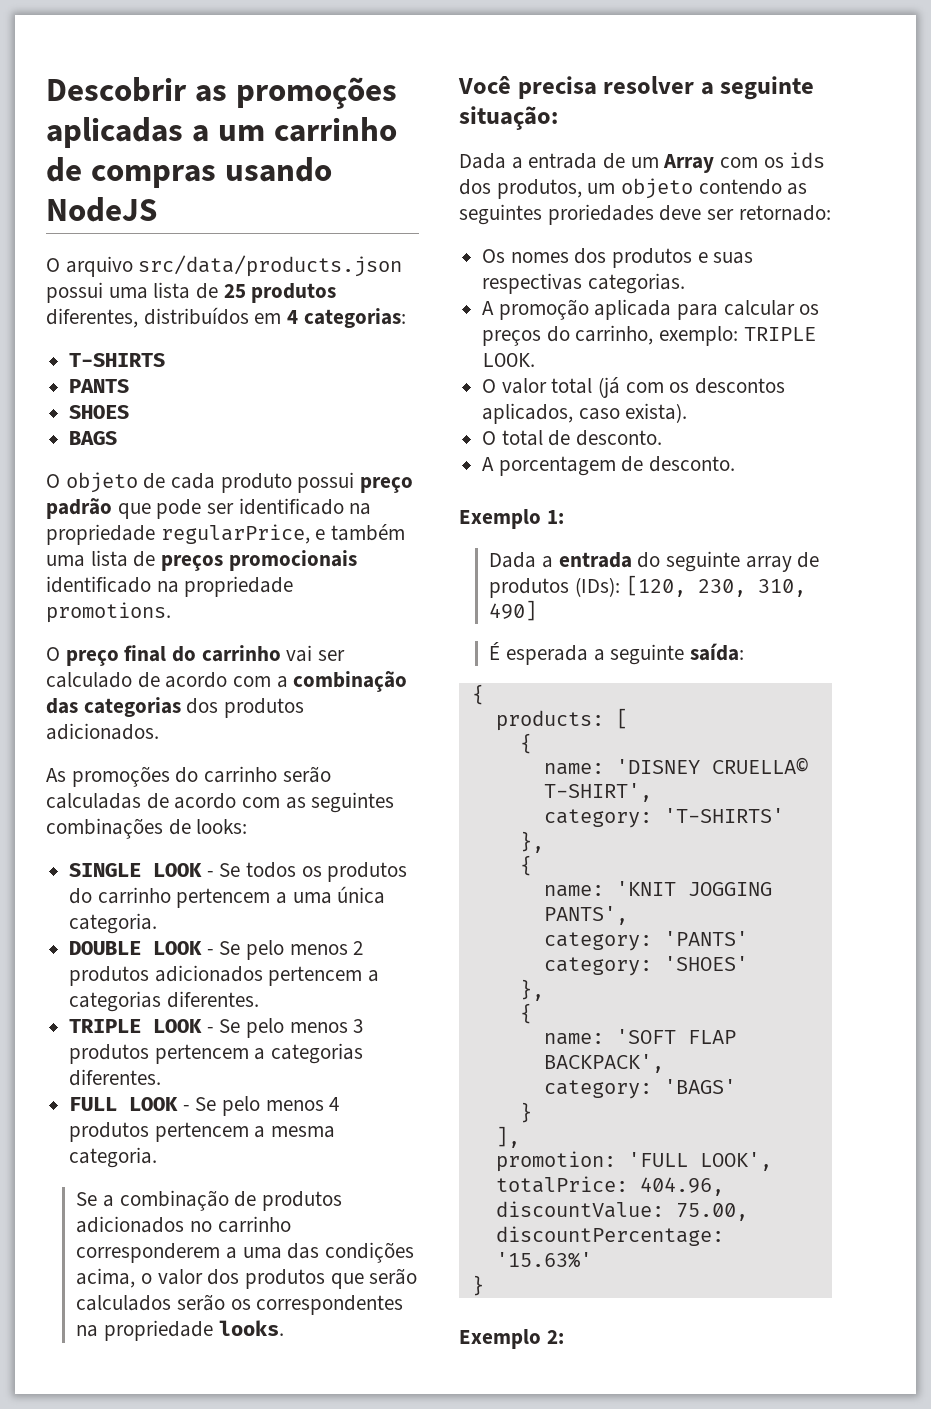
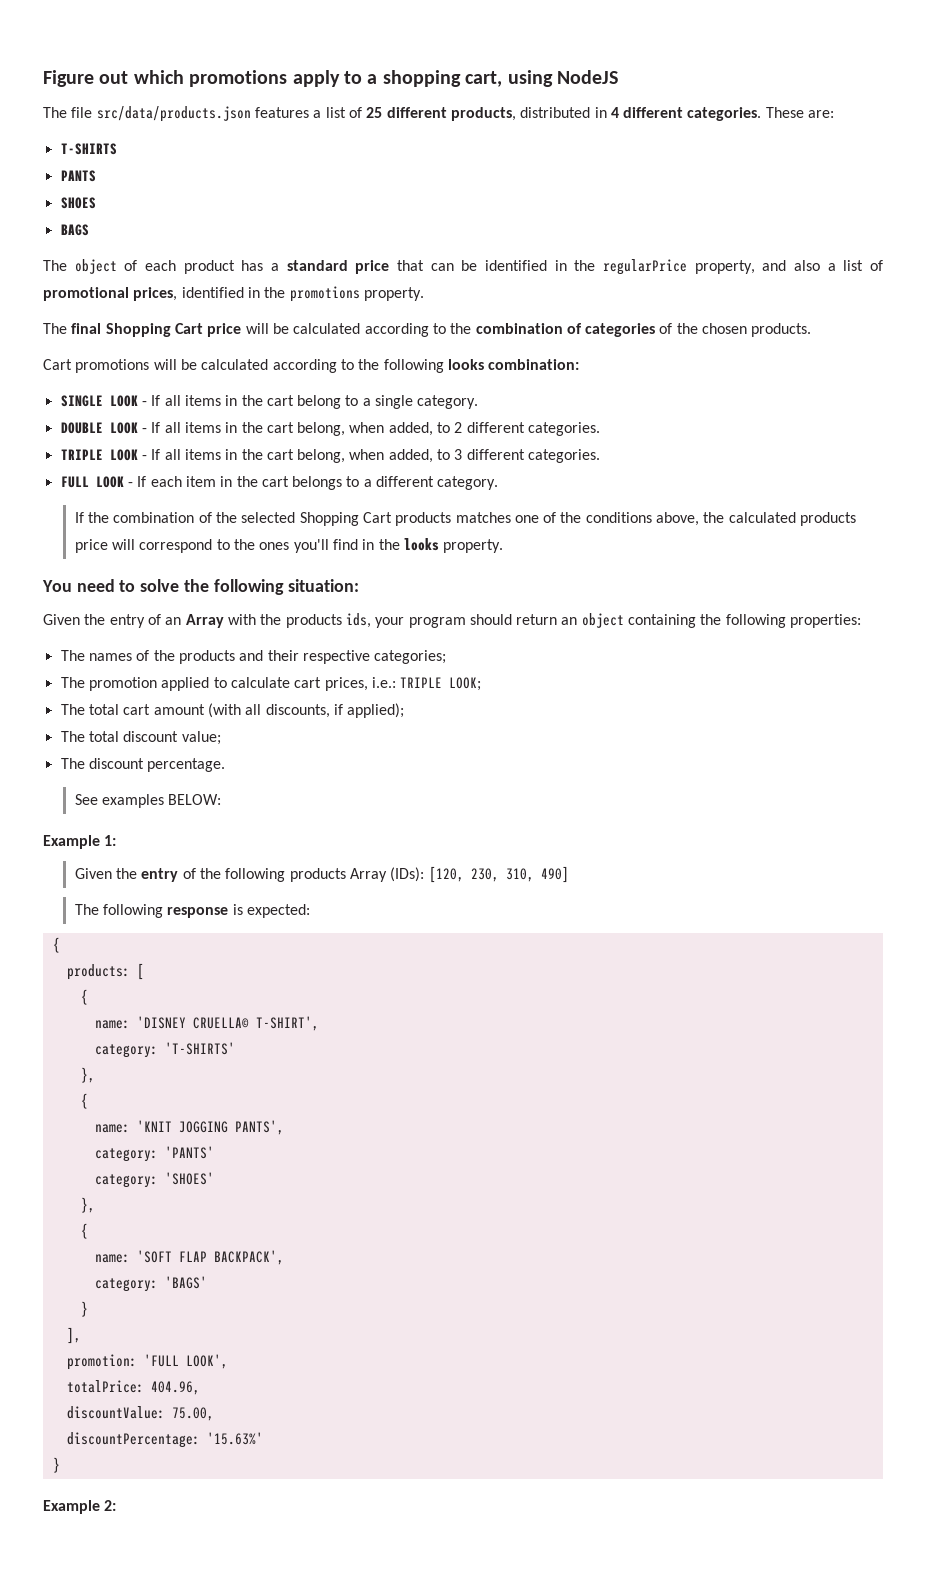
[46,77,397,109] [46,117,397,148] [46,157,332,188] [46,197,157,222] [46,255,403,277] [46,282,337,303] [46,307,406,328] [69,353,166,367] [69,379,130,393] [69,405,130,419] [69,431,118,445] [46,472,414,493] [46,498,372,519] [46,524,406,545] [46,550,357,571] [46,576,294,597] [46,602,171,623] [46,645,346,666] [46,671,408,692] [46,697,305,718] [46,723,159,740] [46,766,331,787] [46,792,395,813] [46,818,248,839] [69,862,408,882] [69,886,386,908] [69,913,158,934] [69,940,364,960] [69,965,380,986] [69,991,259,1012] [69,1018,364,1038] [69,1043,364,1064] [69,1069,162,1086] [69,1096,340,1116] [69,1122,336,1142] [69,1147,158,1168] [76,1190,342,1211] [76,1216,291,1233] [76,1242,414,1263] [76,1268,418,1289] [76,1294,404,1315] [76,1320,284,1341] [458,76,815,100] [459,106,558,130] [459,152,826,173] [459,178,808,199] [459,204,831,225] [482,248,754,268] [482,273,685,294] [482,299,820,320] [482,325,816,346] [482,353,536,367] [482,377,786,398] [482,403,688,424] [482,430,663,446] [482,456,736,476] [459,509,564,529] [489,551,820,572] [489,578,570,598] Descobrir as promoções aplicadas a um carrinho de compras usando NodeJS // O arquivo src/data/products.json possui uma lista de 25 produtos diferentes, distribuídos em 4 categorias: // T-SHIRTS // PANTS // SHOES // BAGS // O objeto de cada produto possui preço padrão que pode ser identificado na propriedade regularPrice, e também uma lista de preços promocionais identificado na propriedade promotions. // O preço final do carrinho vai ser calculado de acordo com a combinação das categorias dos produtos adicionados. // As promoções do carrinho serão calculadas de acordo com as seguintes combinações de looks: // SINGLE LOOK - Se todos os produtos do carrinho pertencem a uma única categoria. // DOUBLE LOOK - Se pelo menos 2 produtos adicionados pertencem a categorias diferentes. // TRIPLE LOOK - Se pelo menos 3 produtos pertencem a categorias diferentes. // FULL LOOK - Se pelo menos 4 produtos pertencem a mesma categoria. // Se a combinação de produtos adicionados no carrinho corresponderem a uma das condições acima, o valor dos produtos que serão calculados serão os correspondentes na propriedade looks. // Você precisa resolver a seguinte situação: // Dada a entrada de um Array com os ids dos produtos, um objeto contendo as seguintes proriedades deve ser retornado: // Os nomes dos produtos e suas respectivas categorias. // A promoção aplicada para calcular os preços do carrinho, exemplo: TRIPLE LOOK. // O valor total (já com os descontos aplicados, caso exista). // O total de desconto. // A porcentagem de desconto. // Exemplo 1: // Dada a entrada do seguinte array de produtos -> [43,70,618,87] [43,106,835,122] [60,143,117,155] [60,170,96,182] [60,197,96,209] [60,224,89,236] [43,259,883,275] [43,286,424,302] [43,323,812,337] [43,359,580,373] [60,395,479,409] [60,422,601,436] [60,449,601,463] [60,476,499,490] [74,512,857,526] [74,538,504,553] [42,579,360,595] [43,613,862,628] [60,650,447,664] [60,677,482,691] [60,703,405,718] [60,731,221,745] [60,758,226,772] [74,794,222,808] [43,835,117,849] [74,868,387,882] Figure out which promotions apply to a shopping cart, using NodeJS // The file src/data/products.json features a list of 25 different products, distributed in 4 different categories. These are: // T-SHIRTS // PANTS // SHOES // BAGS // The object of each product has a standard price that can be identified in the regularPrice property, and also a list of promotional prices, identified in the promotions property. // The final Shopping Cart price will be calculated according to the combination of categories of the chosen products. // Cart promotions will be calculated according to the following looks combination: // SINGLE LOOK - If all items in the cart belong to a single category. // DOUBLE LOOK - If all items in the cart belong, when added, to 2 different categories. // TRIPLE LOOK - If all items in the cart belong, when added, to 3 different categories. // FULL LOOK - If each item in the cart belongs to a different category. // If the combination of the selected Shopping Cart products matches one of the conditions above, the calculated products price will correspond to the ones you'll find in the looks property. // You need to solve the following situation: // Given the entry of an Array with the products ids, your program should return an object containing the following properties: // The names of the products and their respective categories; // The promotion applied to calculate cart prices, i.e.: TRIPLE LOOK; // The total cart amount (with all discounts, if applied); // The total discount value; // The discount percentage. // See examples BELOW: // Example 1: // Given the entry of the following products Array
[489,642,744,665] É esperada a seguinte saída: -> [74,904,310,918] The following response is expected:
[459,1329,541,1349] Exemplo -> [43,1500,100,1514] Example

